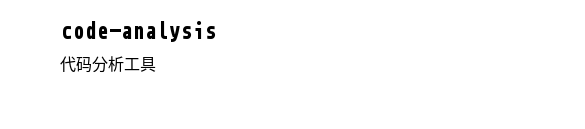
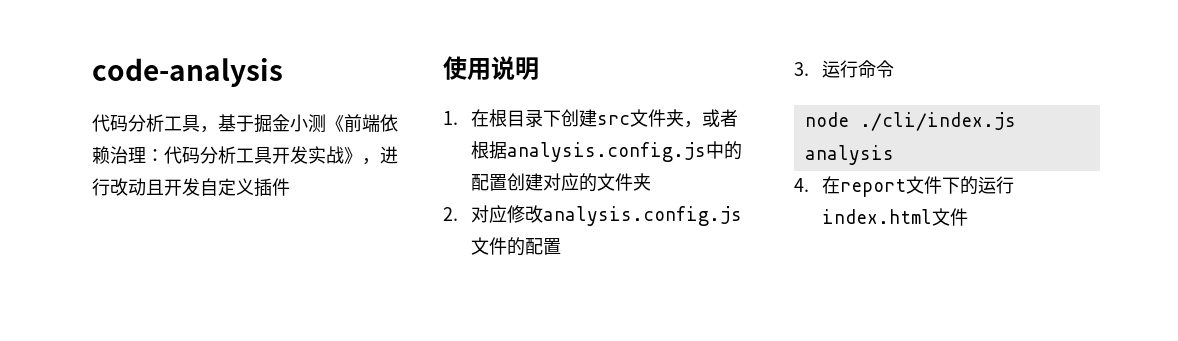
(156, 64) none -> [200,114,398,133] [92,146,398,165] [92,178,290,197] [443,56,539,80] [443,109,738,128] [470,141,742,162] [470,173,651,192] [443,205,742,226] [470,237,561,256] [794,60,894,78] [804,112,1016,131] [804,145,894,165] [794,176,1014,197] [821,208,968,226] ，基于掘金小测《前端依赖治理：代码分析工具开发实战》，进行改动且开发自定义插件 // 使用说明 // 1.在根目录下创建src文件夹，或者根据analysis.config.js中的配置创建对应的文件夹 // 2.对应修改analysis.config.js文件的配置 // 3.运行命令 // node ./cli/index.js analysis // 4.在report文件下的运行index.html文件

